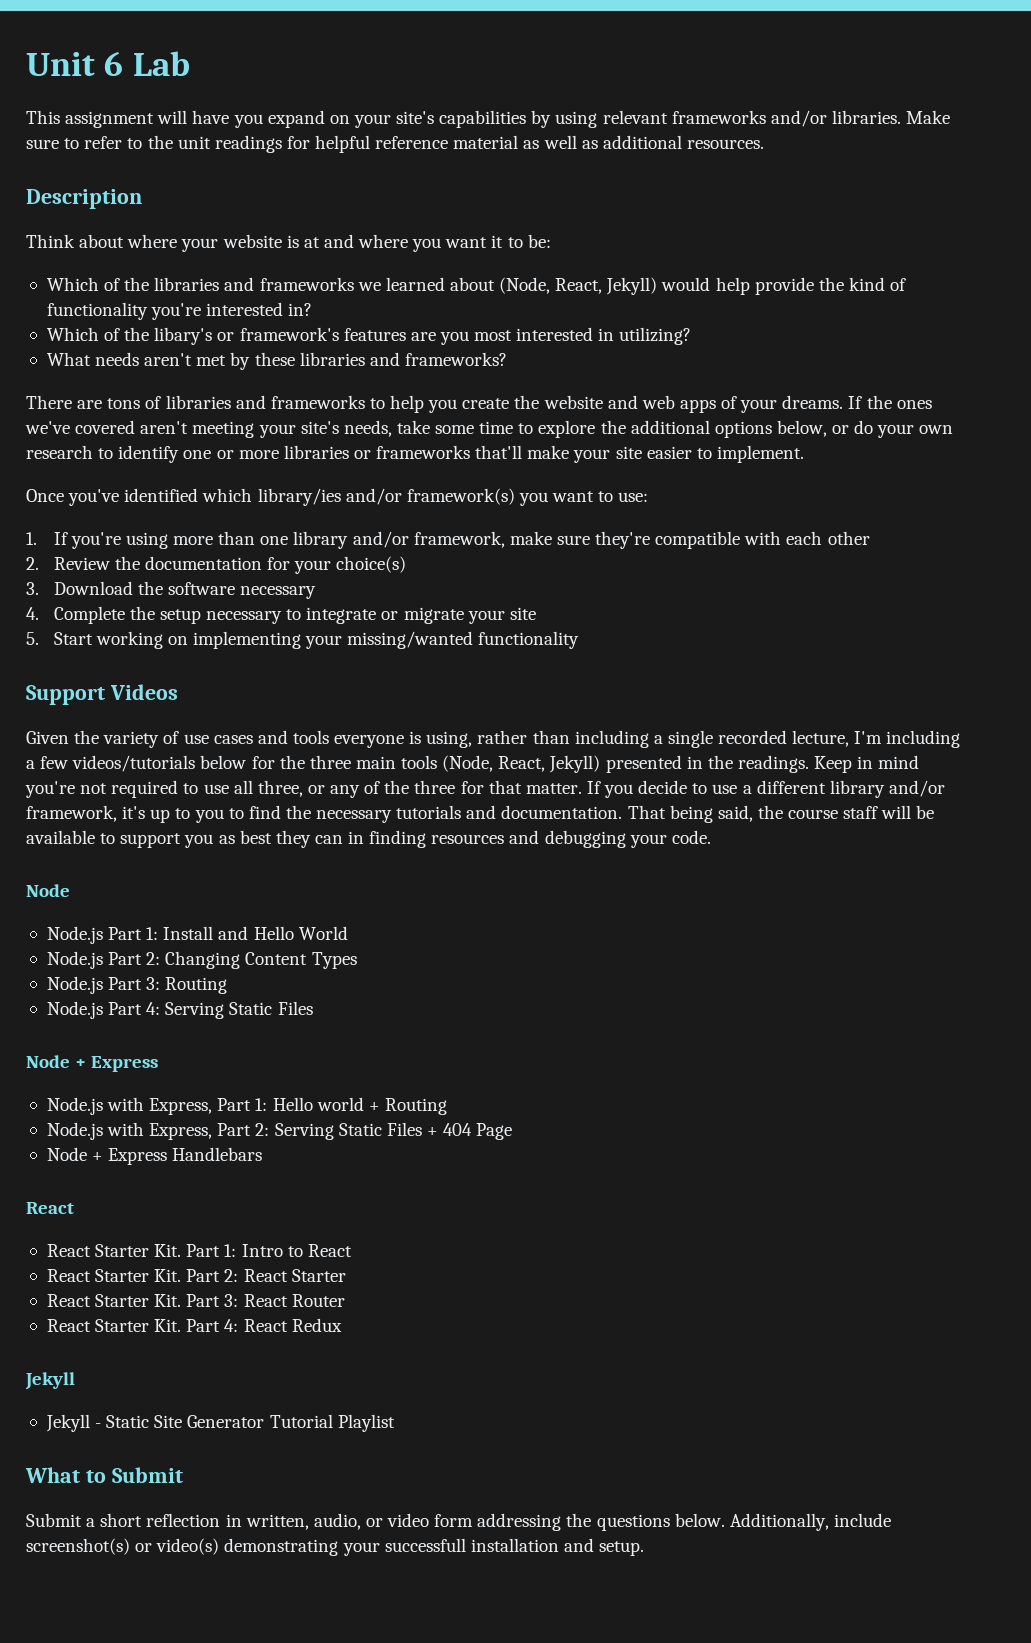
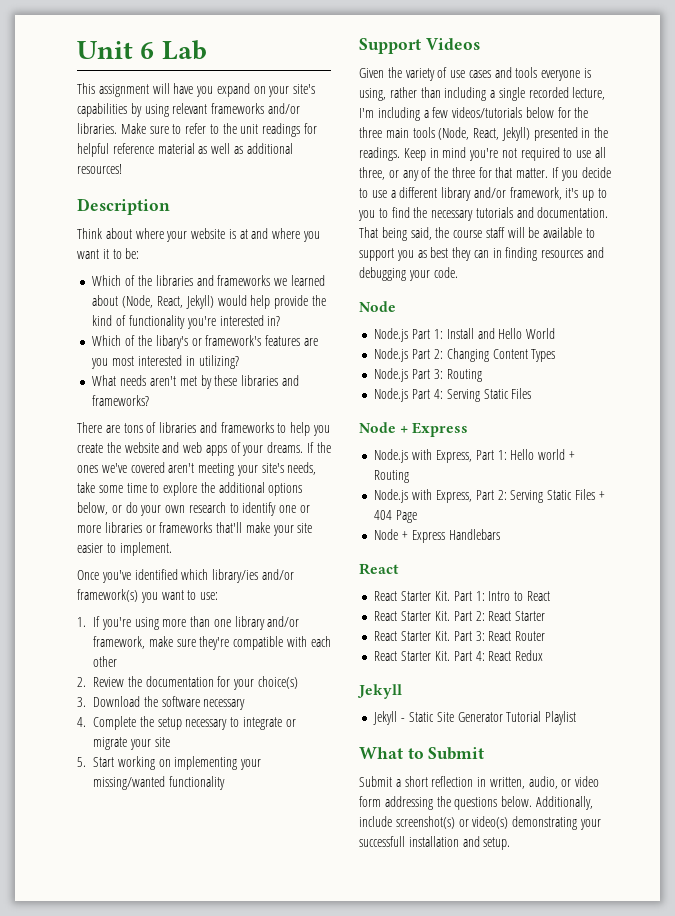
[686,139,764,149] resources. -> [77,164,122,174] resources!

